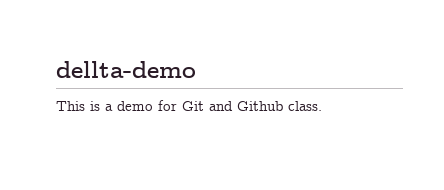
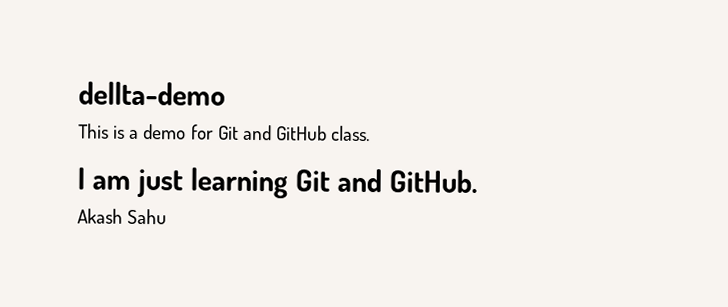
[237,101,283,111] Github -> [275,125,327,141] GitHub
(322, 106) none -> [77,167,478,199] [77,208,168,225] // I am just learning Git and GitHub. // Akash Sahu

